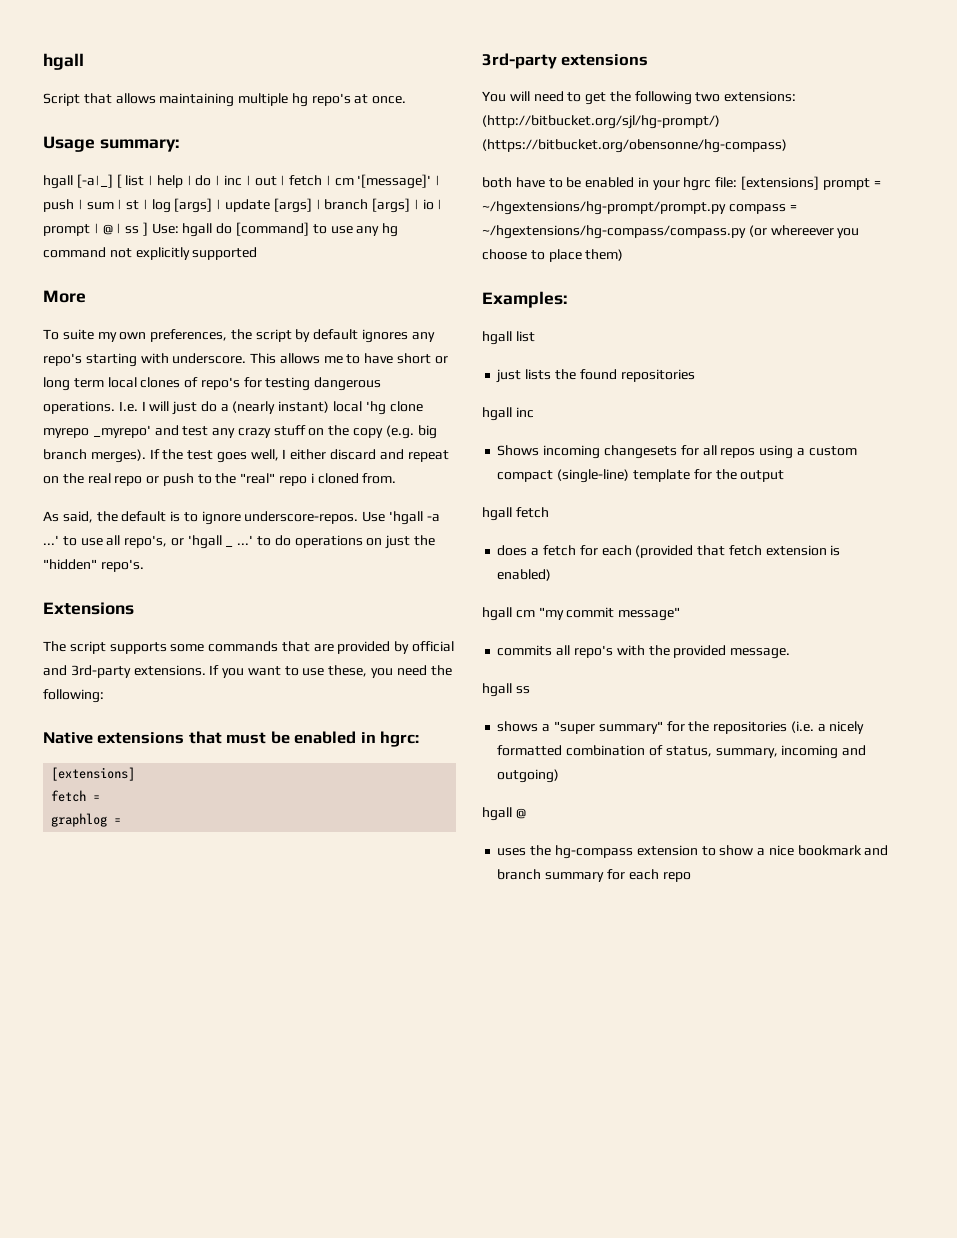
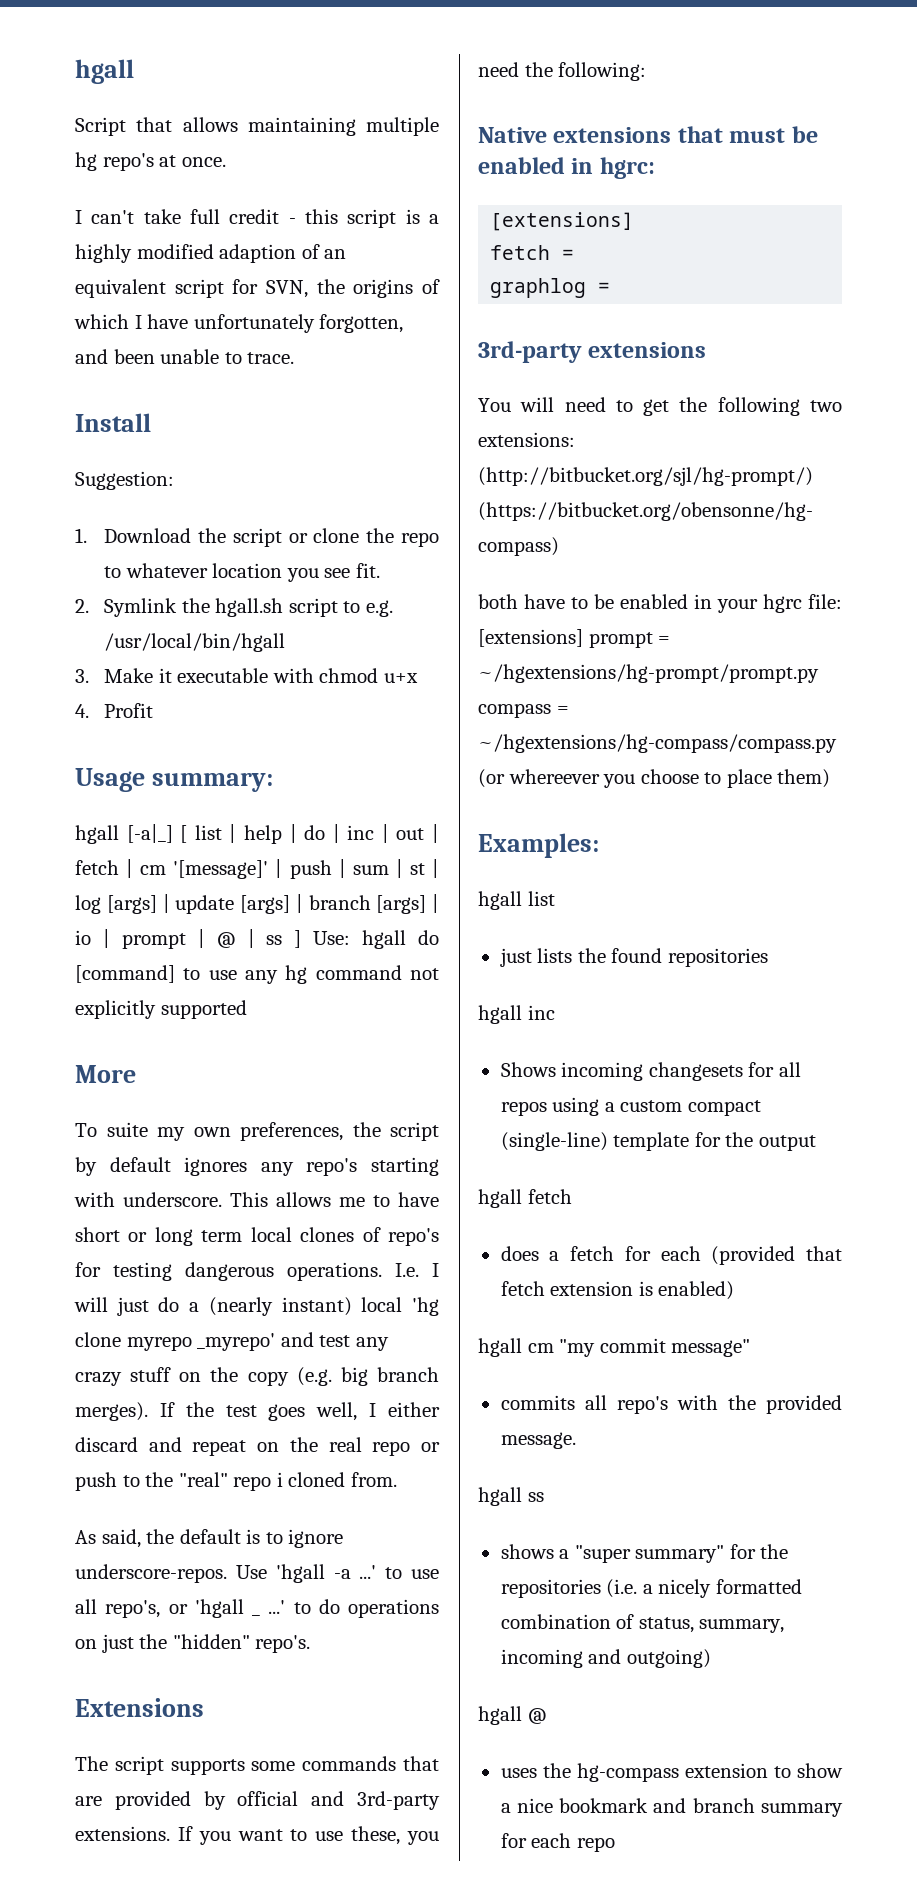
(407, 100) none -> [75,209,439,228] [75,244,347,263] [75,279,440,298] [74,314,404,333] [75,349,295,364] [75,413,151,432] [75,471,174,490] [75,528,439,547] [104,563,381,582] [75,598,394,617] [104,633,286,652] [75,668,419,683] [75,703,154,718] // I can't take full credit - this script is a highly modified adaption of an equivalent script for SVN, the origins of which I have unfortunately forgotten, and been unable to trace. // Install // Suggestion: // 1. Download the script or clone the repo to whatever location you see fit. // 2. Symlink the hgall.sh script to e.g. /usr/local/bin/hgall // 3. Make it executable with chmod u+x // 4. Profit

